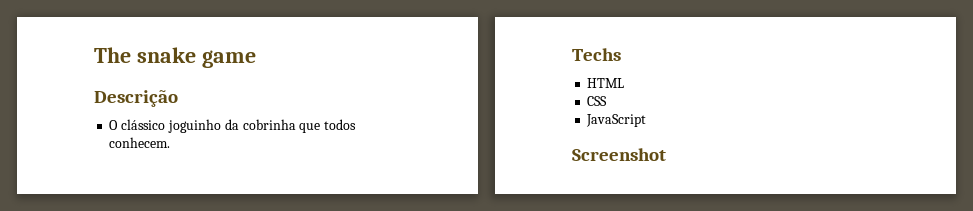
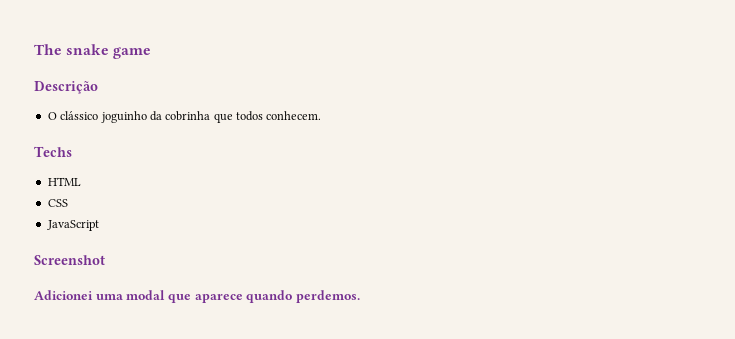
(666, 154) none -> [34,290,360,303] // Adicionei uma modal que aparece quando perdemos.

